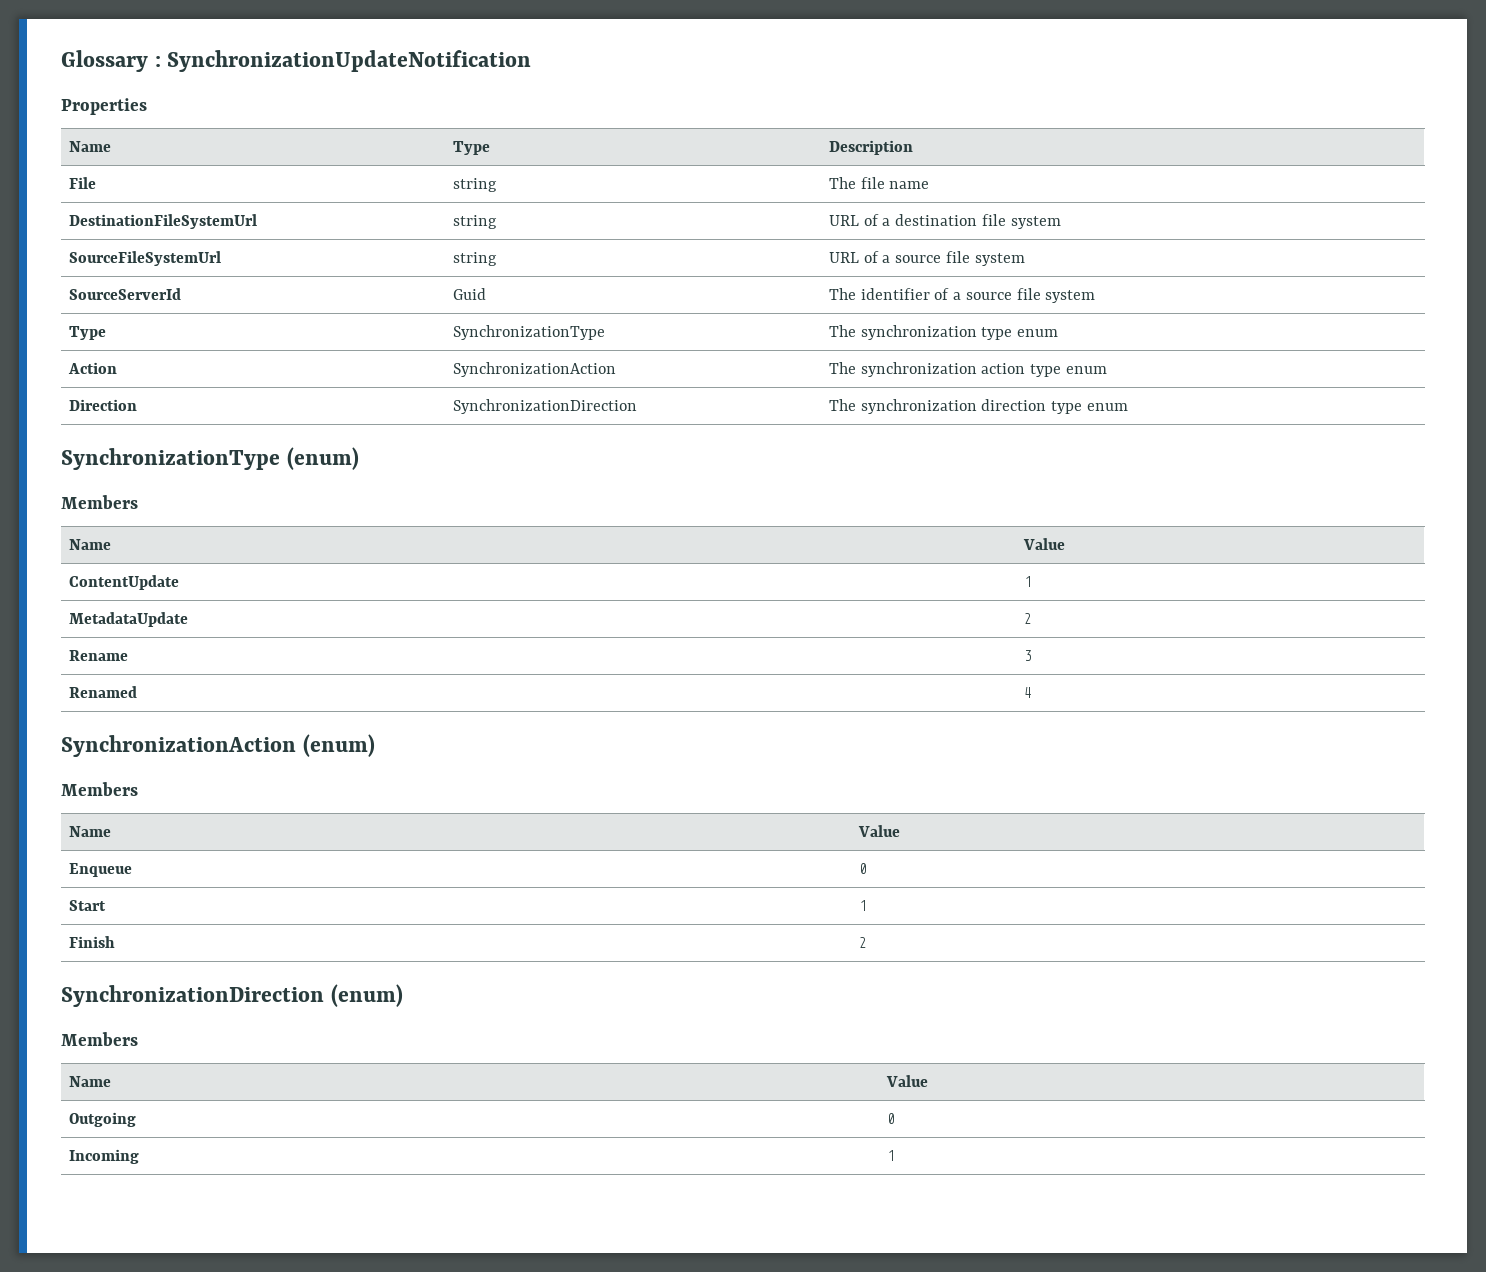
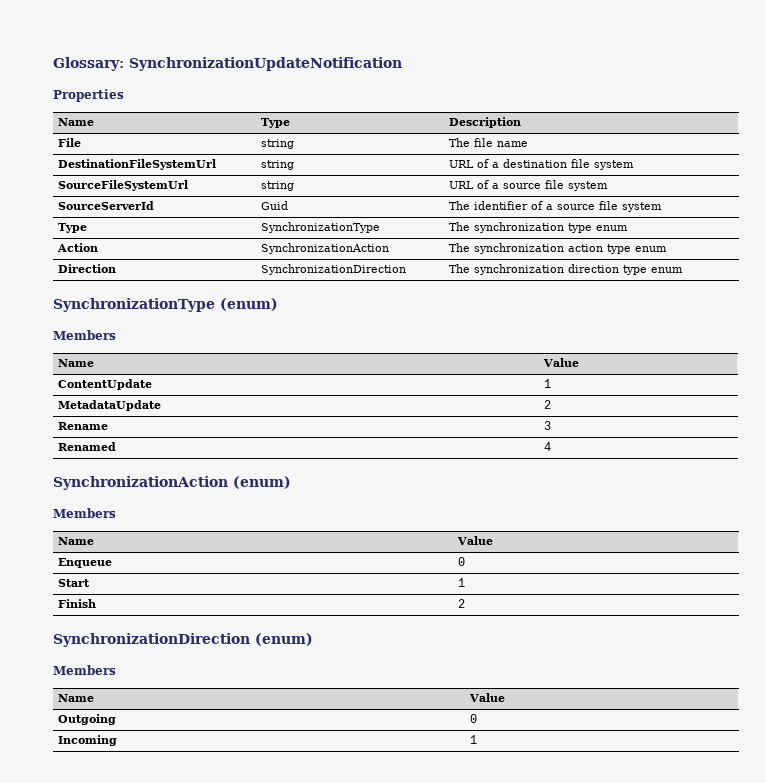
[61,50,161,72] Glossary : -> [53,57,124,71] Glossary:

